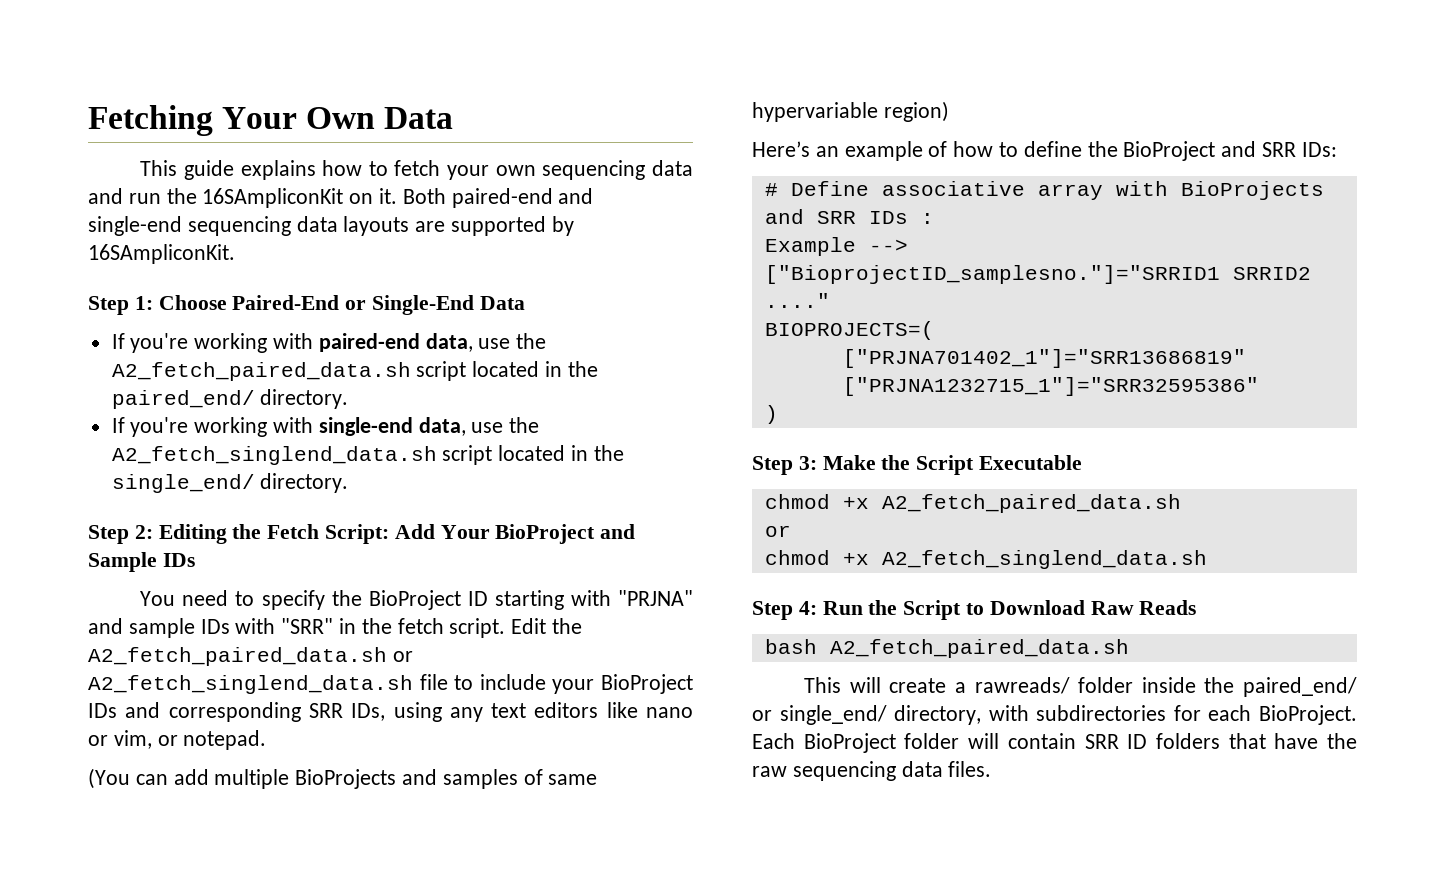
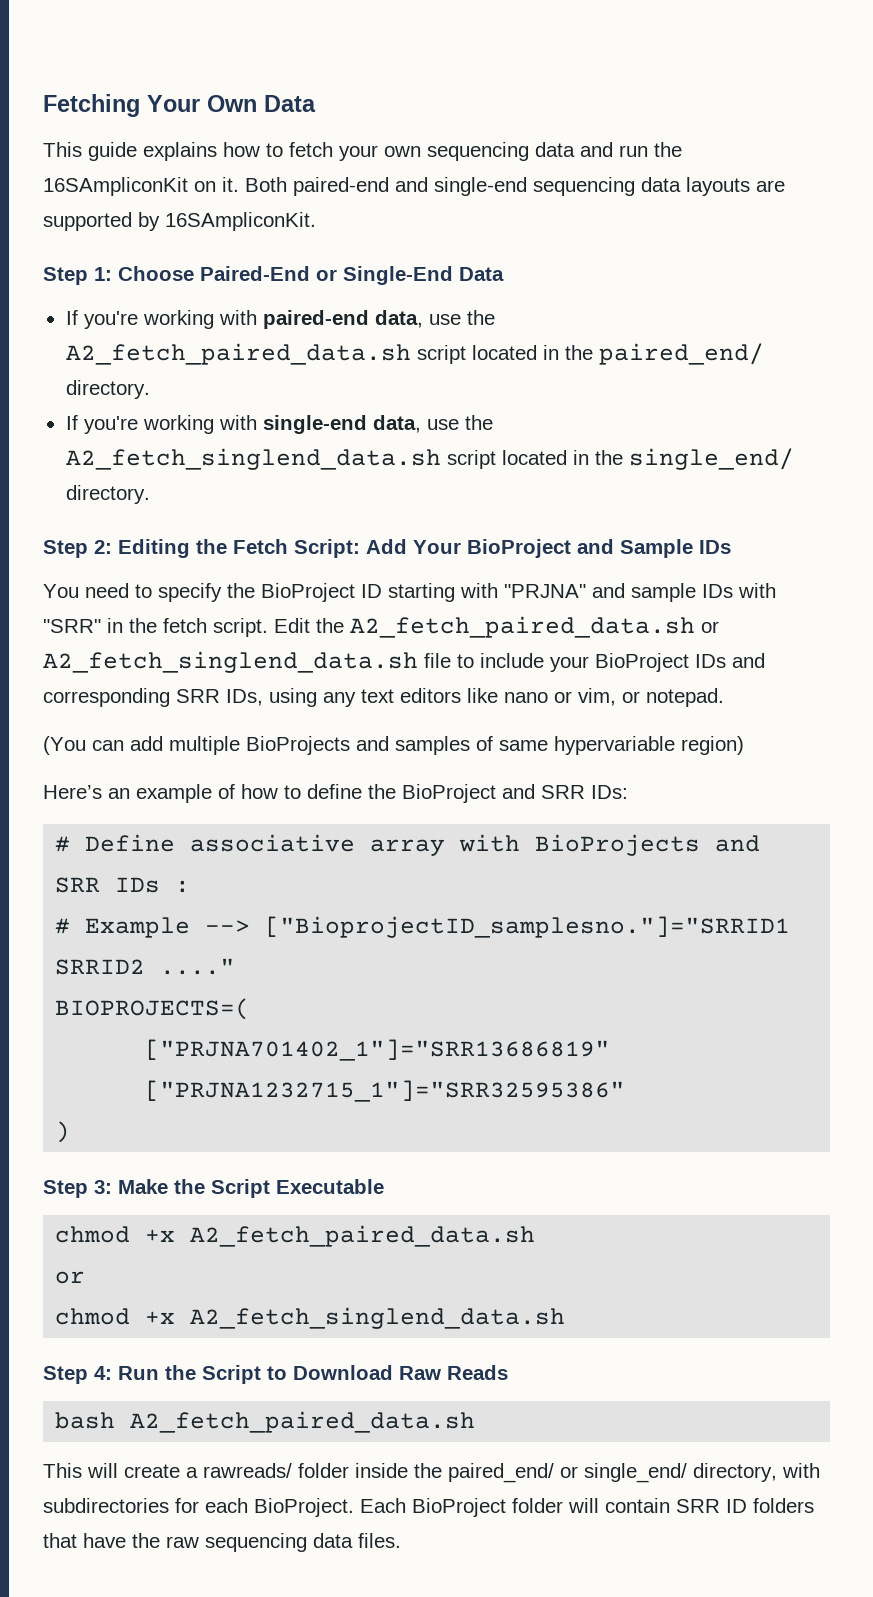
(934, 218) none -> [55,918,71,934] #

